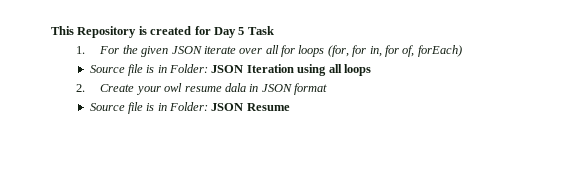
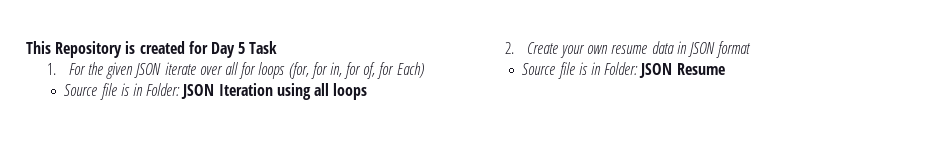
[417,45,462,57] forEach) -> [377,62,424,79] for Each)
[164,83,246,92] owl resume dala -> [587,41,674,54] own resume data

